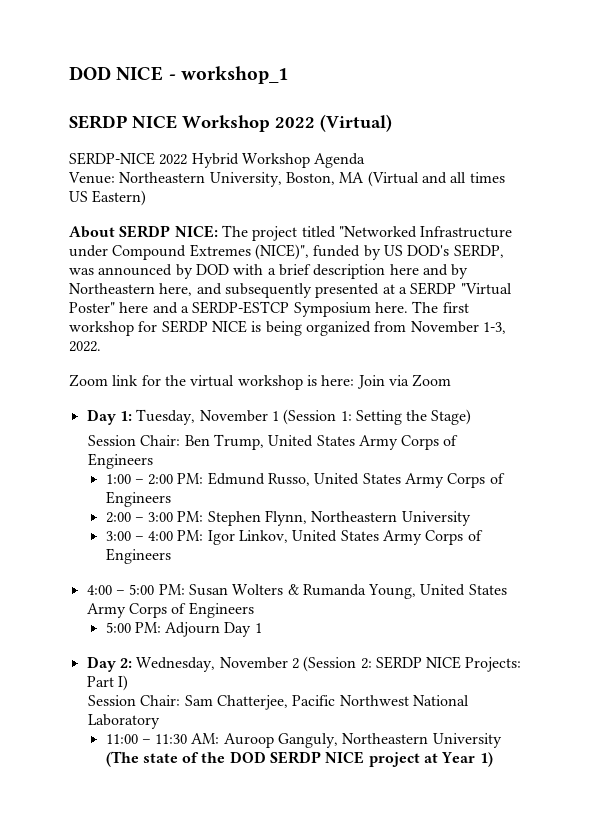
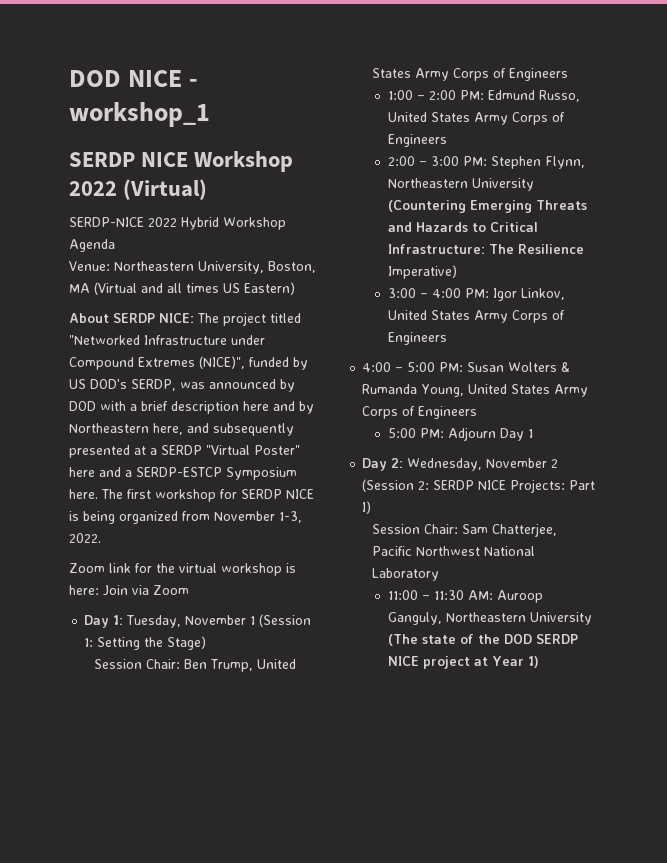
(471, 518) none -> [387,200,587,213] [387,222,538,232] [387,244,584,254] [387,265,457,279] (Countering Emerging Threats and Hazards to Critical Infrastructure: The Resilience Imperative)

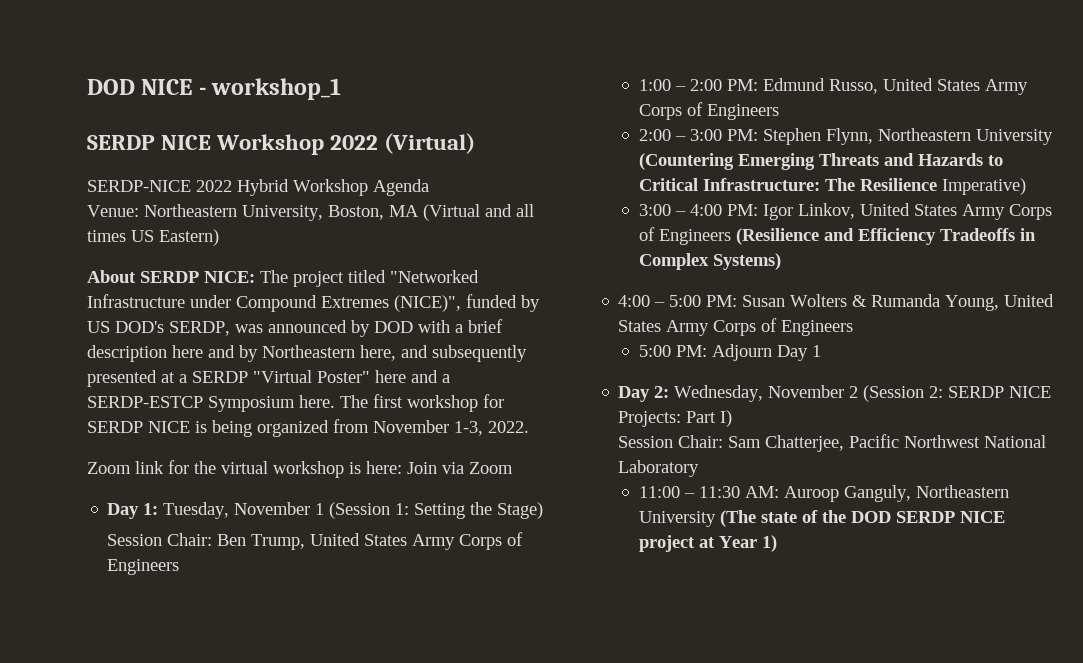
(447, 338) none -> [735,228,1036,245] [638,253,781,270] (Resilience and Efficiency Tradeoffs in Complex Systems)

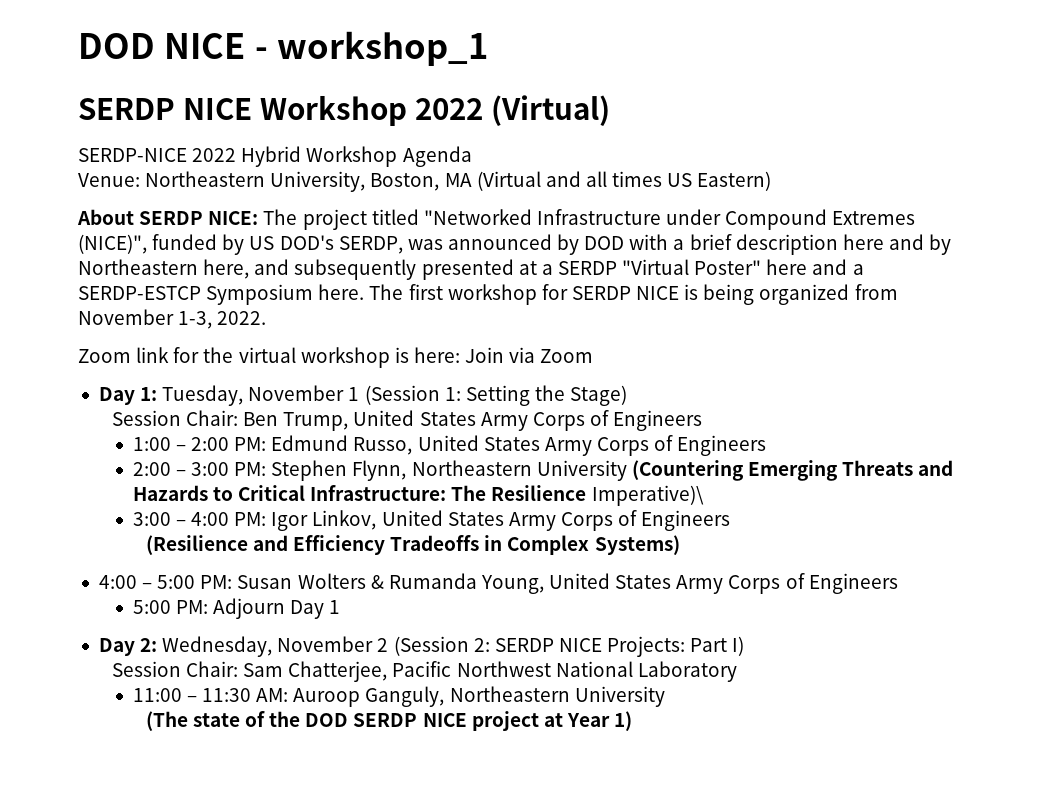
[941,178,1026,195] Imperative) -> [591,485,704,506] Imperative)\
(731, 237) none -> (731, 520) //
(716, 519) none -> (665, 696) //

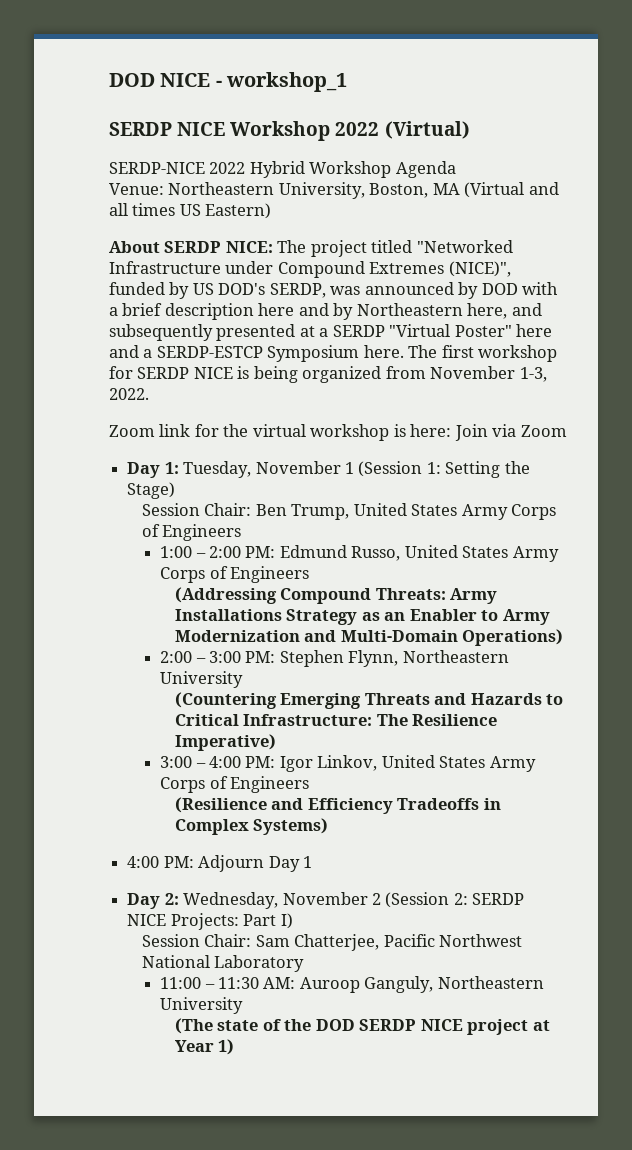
(767, 445) none -> [174,587,498,604] [174,609,550,625] [174,629,564,646] // (Addressing Compound Threats: Army Installations Strategy as an Enabler to Army Modernization and Multi-Domain Operations)
(627, 470) none -> (244, 679) //
[591,485,704,506] Imperative)\ -> [174,734,276,751] Imperative)
[142,573,898,594] [132,600,171,614] – 5:00 PM: Susan Wolters & Rumanda Young, United States Army Corps of Engineers // 5:00 -> (160, 862) none

